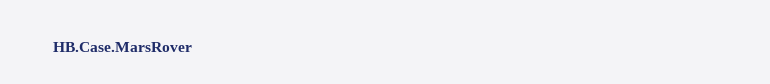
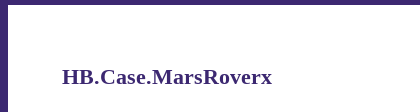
[53,42,192,52] HB.Case.MarsRover -> [62,70,272,84] HB.Case.MarsRoverx

